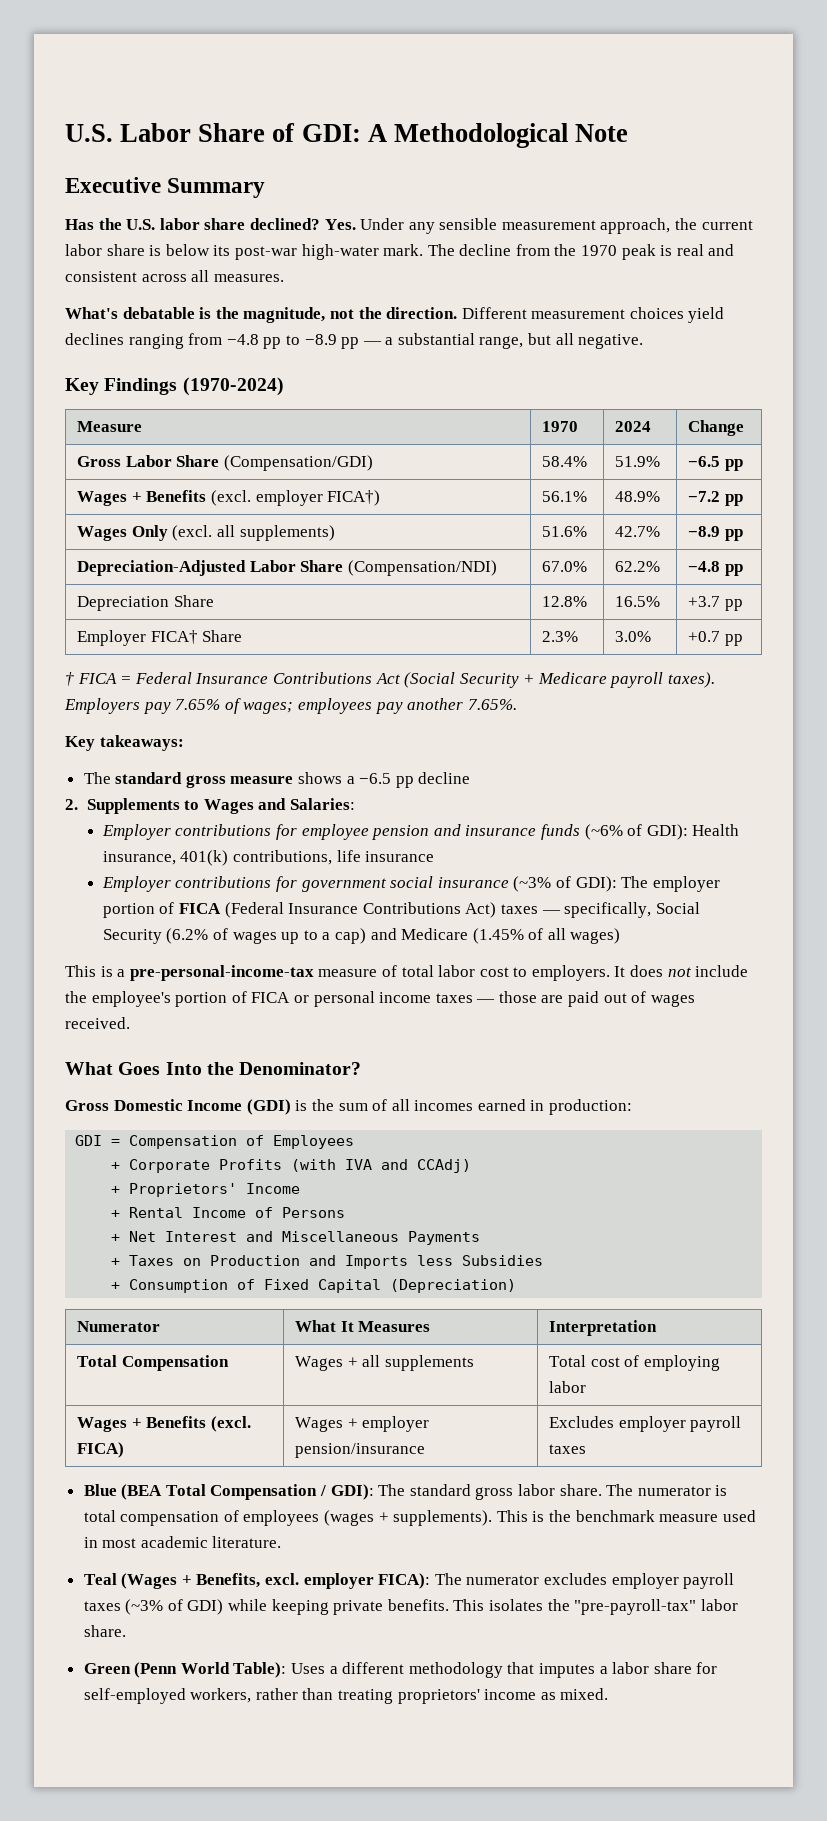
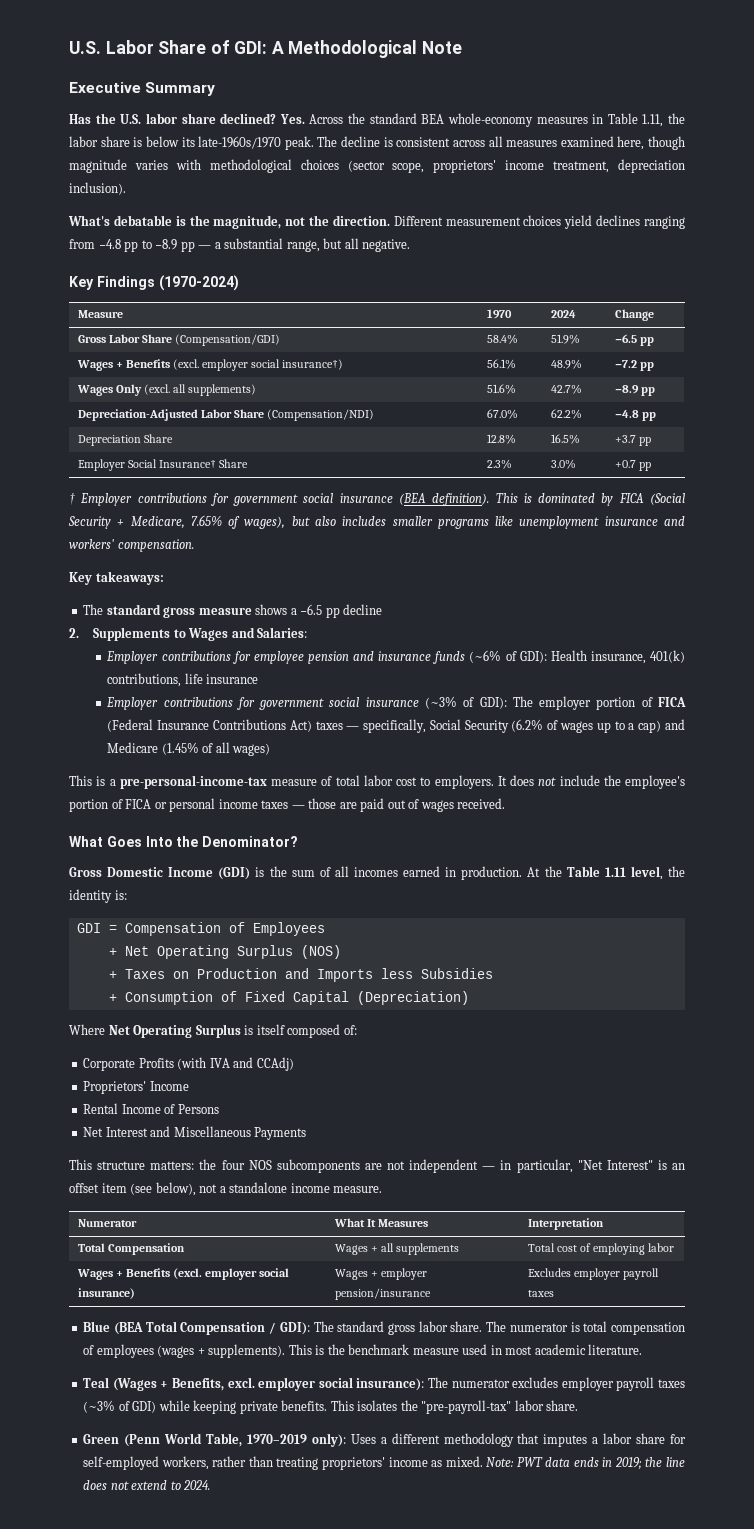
[360,218,753,234] Under any sensible measurement approach, the current -> [309,113,685,127] Across the standard BEA whole-economy measures in Table 1.11, the
[234,244,735,260] [65,270,284,282] post-war high-water mark. The decline from the 1970 peak is real and consistent across all measures. -> [198,136,685,150] [69,159,685,173] [69,182,126,195] late-1960s/1970 peak. The decline is consistent across all measures examined here, though magnitude varies with methodological choices (sector scope, proprietors' income treatment, depreciation inclusion).
[327,490,381,506] FICA†) -> [251,359,344,370] social insurance†)
[150,630,198,644] FICA† -> [127,459,216,468] Social Insurance†
[77,672,716,688] [64,698,517,714] FICA = Federal Insurance Contributions Act (Social Security + Medicare payroll taxes). Employers pay 7.65% of wages; employees pay another 7.65%. -> [80,493,686,506] [68,515,685,529] [69,539,194,552] Employer contributions for government social insurance (BEA definition). This is dominated by FICA (Social Security + Medicare, 7.65% of wages), but also includes smaller programs like unemployment insurance and workers' compensation.
[549,1099,633,1115] production: -> [461,866,685,880] [69,889,127,903] production. At the Table 1.11 level, the identity is:
[129,1159,472,1173] [111,1183,301,1197] [111,1207,346,1218] [111,1231,481,1245] Corporate Profits (with IVA and CCAdj) // + Proprietors' Income // + Rental Income of Persons // + Net Interest and Miscellaneous Payments -> [124,945,341,959] Net Operating Surplus (NOS)
(517, 1286) none -> [69,1024,357,1038] [83,1057,294,1071] [83,1081,189,1094] [83,1103,219,1114] [83,1126,307,1140] [69,1159,685,1173] [69,1182,383,1196] // Where Net Operating Surplus is itself composed of: // Corporate Profits (with IVA and CCAdj) // Proprietors' Income // Rental Income of Persons // Net Interest and Miscellaneous Payments // This structure matters: the four NOS subcomponents are not independent — in particular, "Net Interest" is an offset item (see below), not a standalone income measure.
[77,1442,125,1458] FICA) -> [205,1268,290,1280] [77,1288,135,1299] employer social insurance)
[378,1573,431,1589] FICA): -> [318,1377,425,1391] social insurance):
[233,1662,287,1678] Table): -> [206,1433,346,1447] Table, 1970–2019 only):
(609, 1694) none -> [486,1457,686,1470] [83,1480,211,1490] Note: PWT data ends in 2019; the line does not extend to 2024.

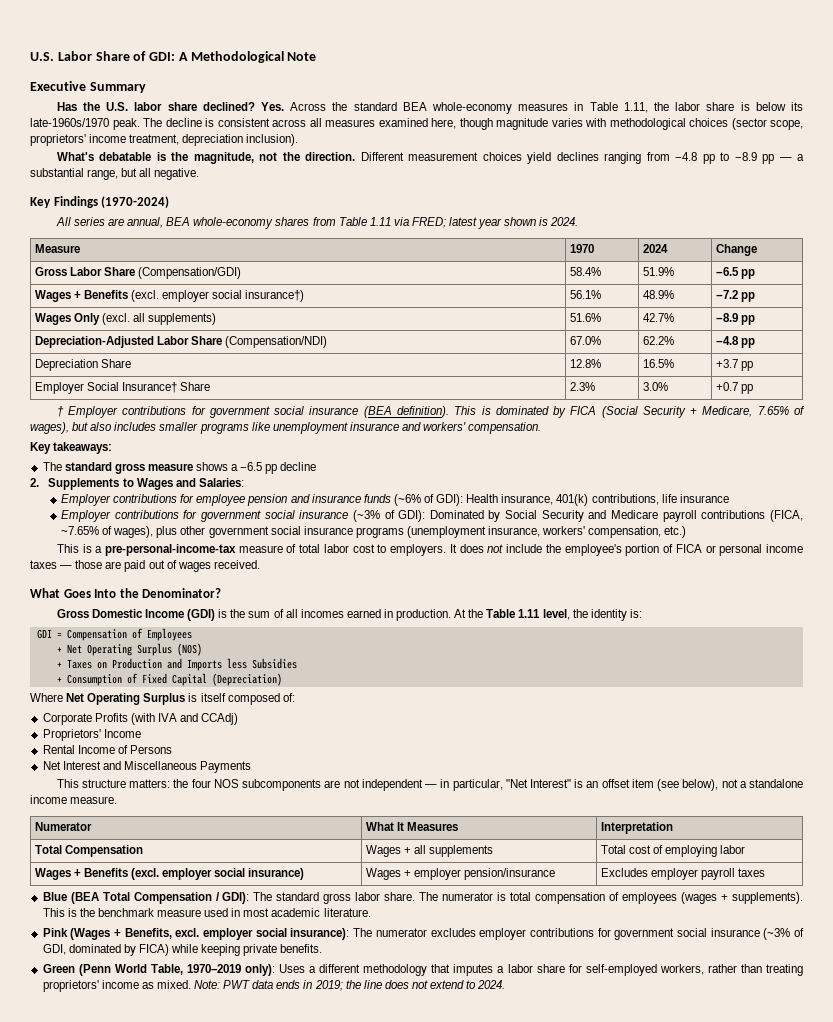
(239, 283) none -> [55,217,579,229] // All series are annual, BEA whole-economy shares from Table 1.11 via FRED; latest year shown is 2024.
[512,696,687,710] [107,719,685,733] [107,742,271,756] The employer portion of FICA (Federal Insurance Contributions Act) taxes — specifically, Social Security (6.2% of wages up to a cap) and Medicare (1.45% of all wages) -> [429,510,803,522] [61,526,687,538] Dominated by Social Security and Medicare payroll contributions (FICA, ~7.65% of wages), plus other government social insurance programs (unemployment insurance, workers' compensation, etc.)
[83,1377,110,1388] Teal -> [42,928,68,937] Pink
[616,1377,686,1391] [83,1400,579,1414] payroll taxes (~3% of GDI) while keeping private benefits. This isolates the "pre-payroll-tax" labor share. -> [529,928,805,940] [42,944,323,956] contributions for government social insurance (~3% of GDI, dominated by FICA) while keeping private benefits.

